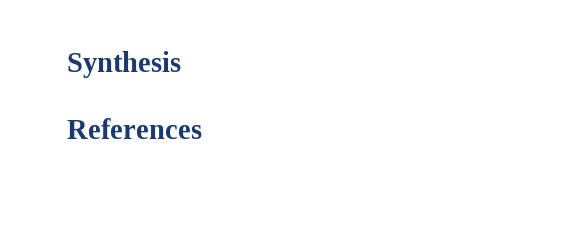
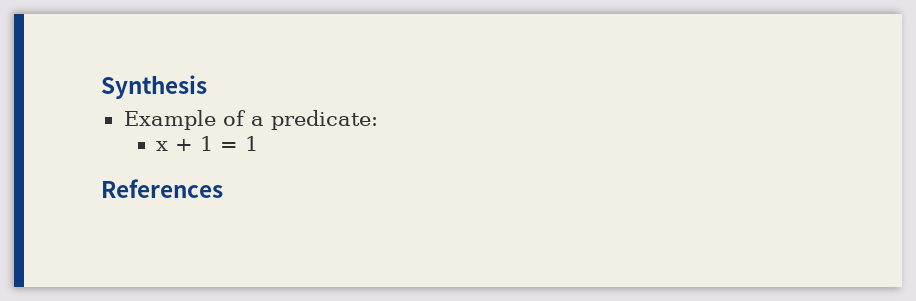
(181, 64) none -> [123,110,378,130] [156,136,259,151] // Example of a predicate: // x + 1 = 1

